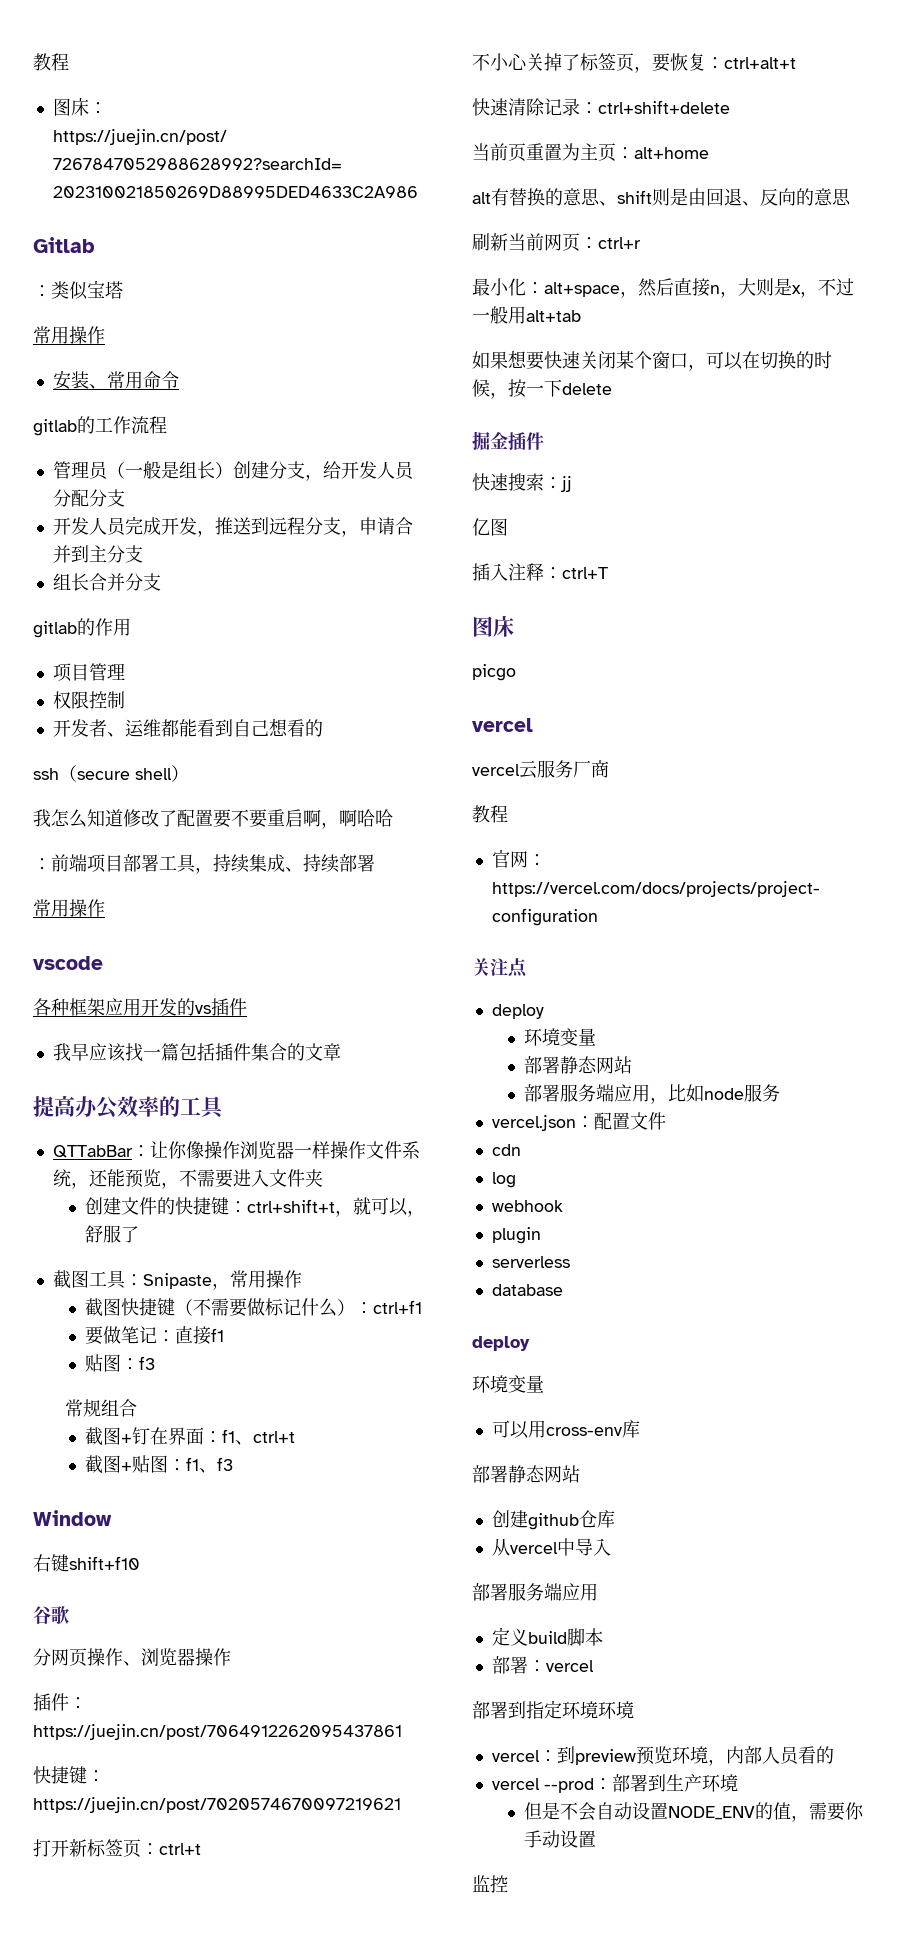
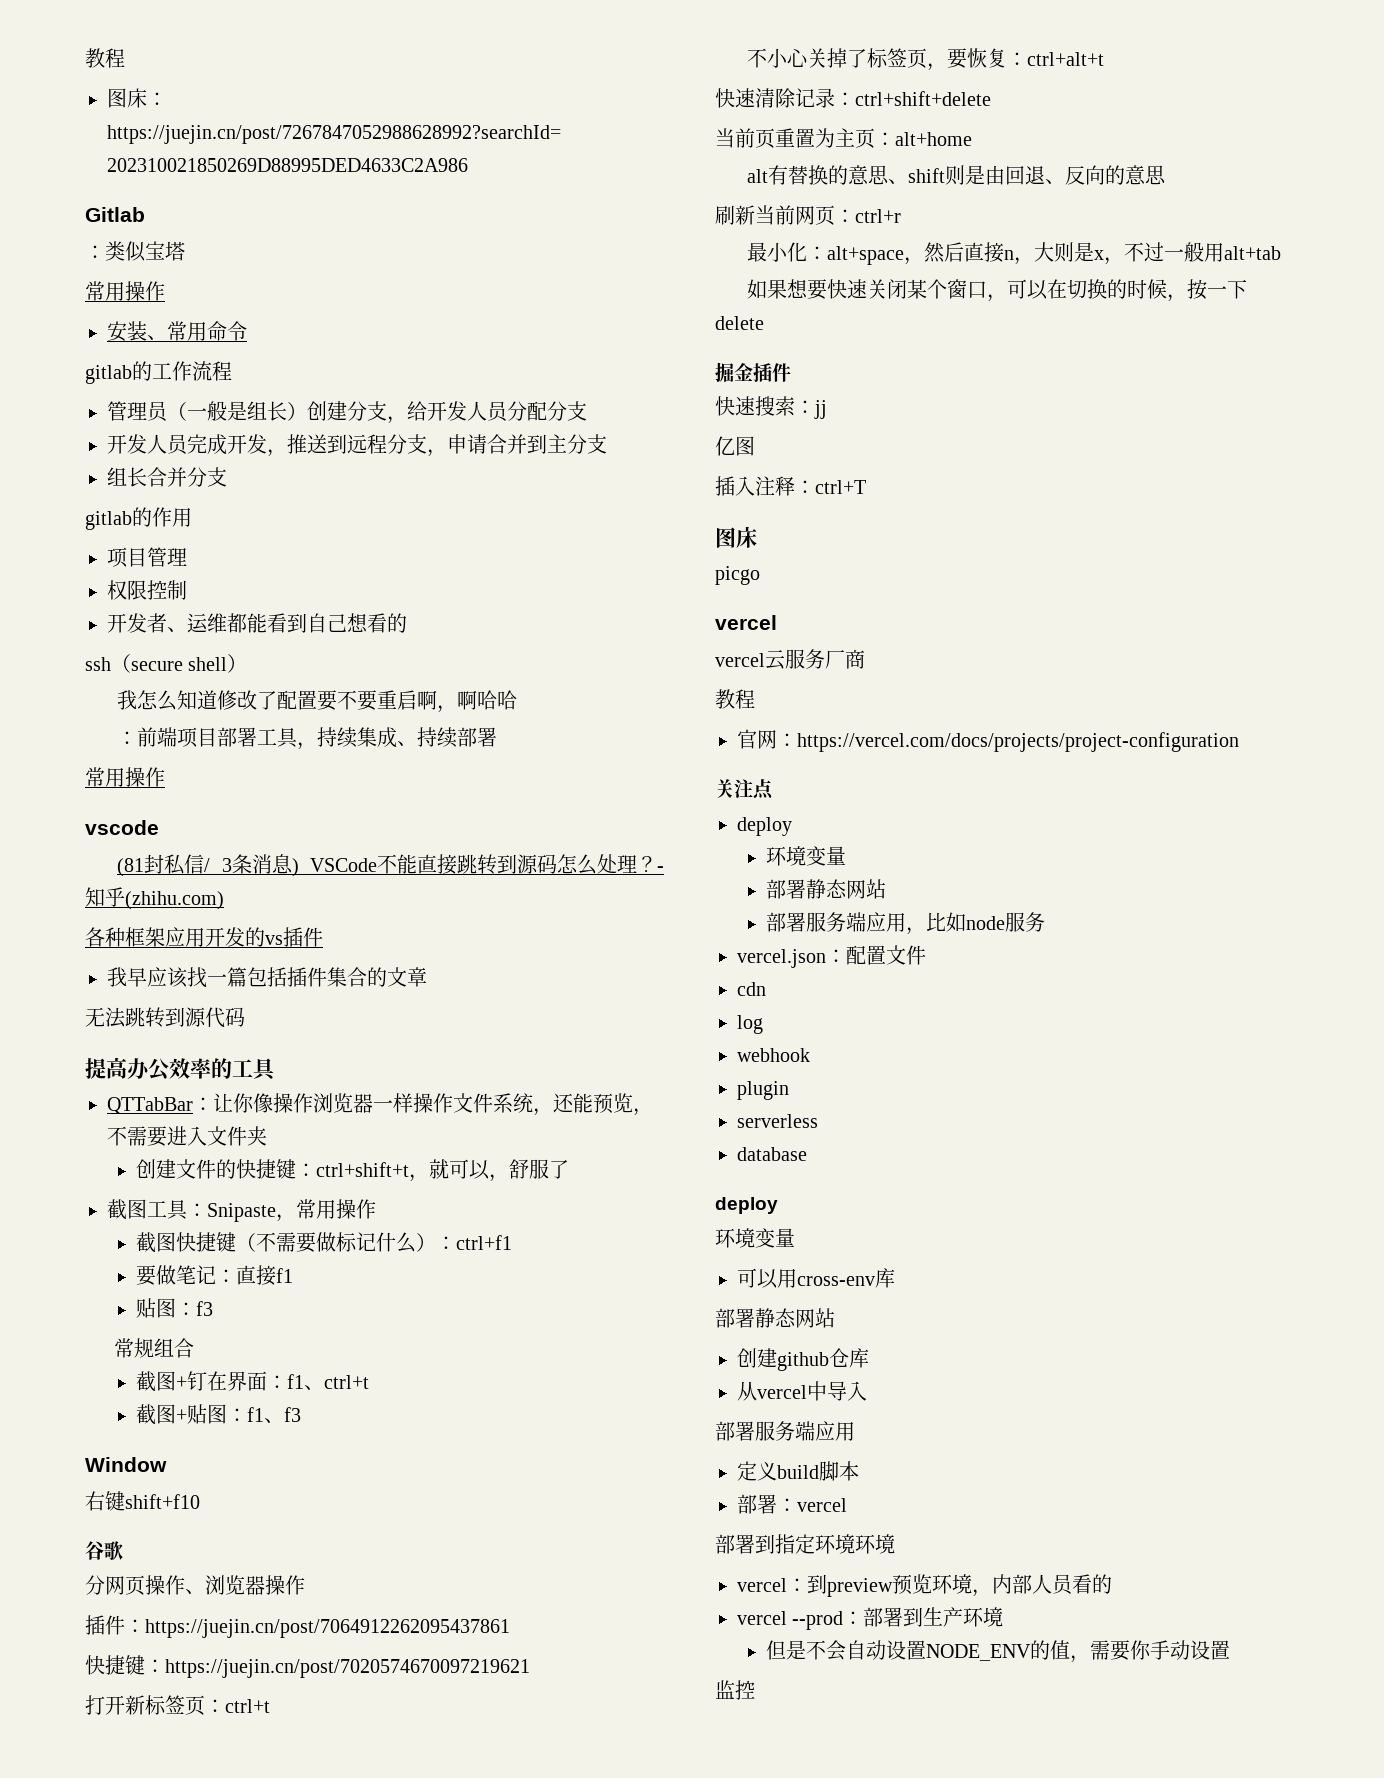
(103, 963) none -> [117,854,664,877] [85,887,224,910] // (81封私信/ 3条消息) VSCode不能直接跳转到源码怎么处理？-知乎(zhihu.com)
(341, 1052) none -> [85,1007,245,1028] // 无法跳转到源代码

